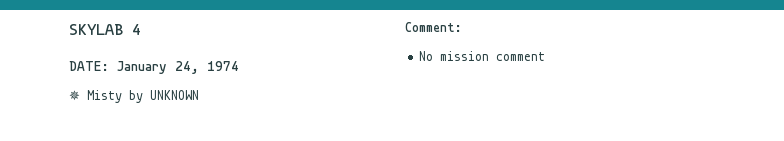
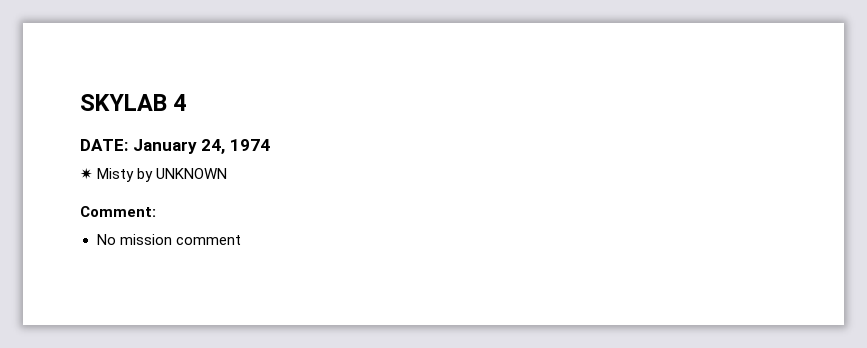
[69,90,80,101] ✵ -> [80,167,93,180] ✷

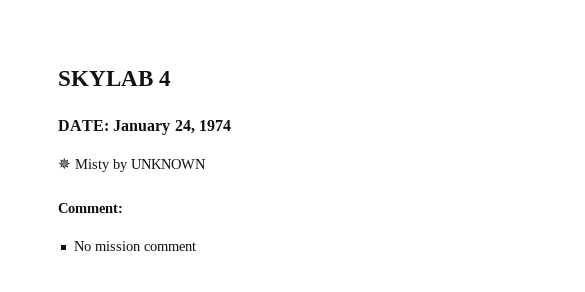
[80,167,93,180] ✷ -> [58,157,71,170] ✵

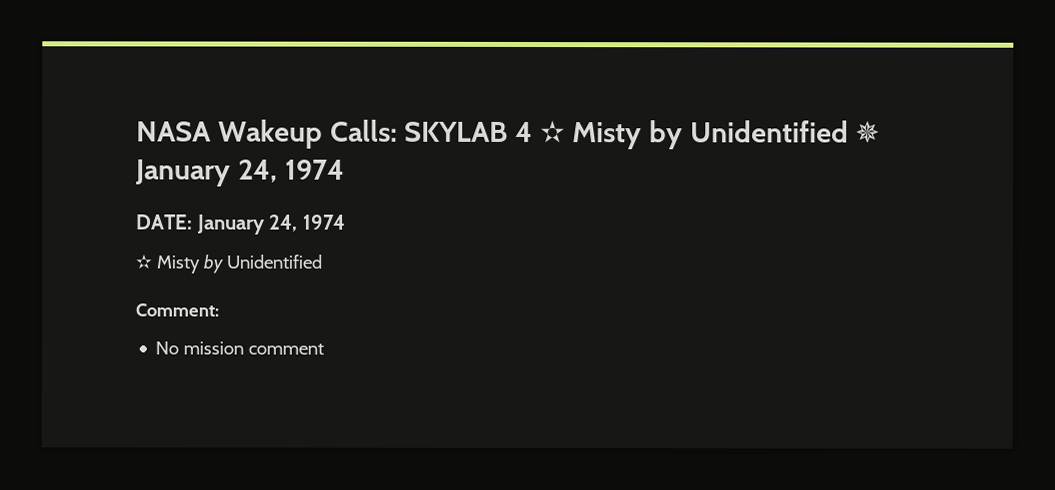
(58, 78) none -> [136,119,398,149] NASA Wakeup Calls:
(172, 78) none -> [540,120,881,150] [135,159,345,187] ✫ Misty by Unidentified ✵ January 24, 1974
[58,157,206,172] ✵ Misty by UNKNOWN -> [135,253,322,274] ✫ Misty by Unidentified

